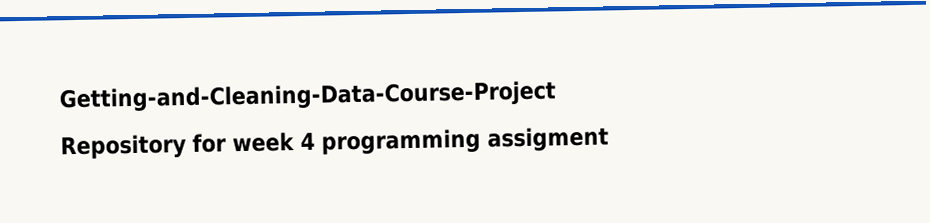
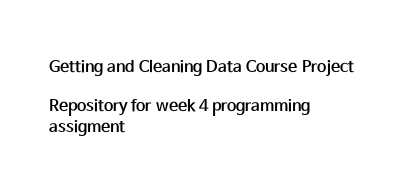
[59,80,556,113] Getting-and-Cleaning-Data-Course-Project -> [49,59,354,77] Getting and Cleaning Data Course Project

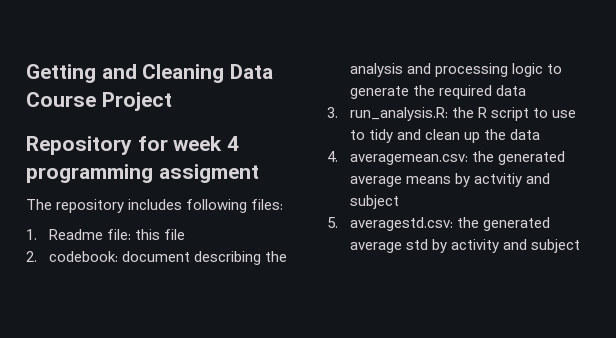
(125, 128) none -> [26,199,284,213] [26,229,186,240] [26,251,288,265] [350,63,563,77] [350,85,527,99] [327,107,577,121] [350,129,541,143] [327,151,566,165] [350,173,551,187] [350,195,400,209] [327,217,551,231] [350,239,581,253] // The repository includes following files: // 1. Readme file: this file // 2. codebook: document describing the analysis and processing logic to generate the required data // 3. run_analysis.R: the R script to use to tidy and clean up the data // 4. averagemean.csv: the generated average means by actvitiy and subject // 5. averagestd.csv: the generated average std by activity and subject

